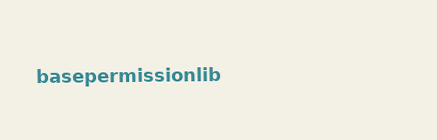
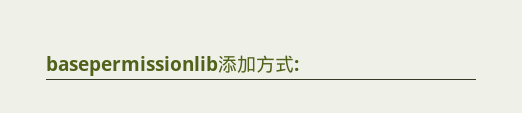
(222, 77) none -> [218,55,299,73] 添加方式:

